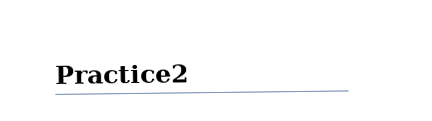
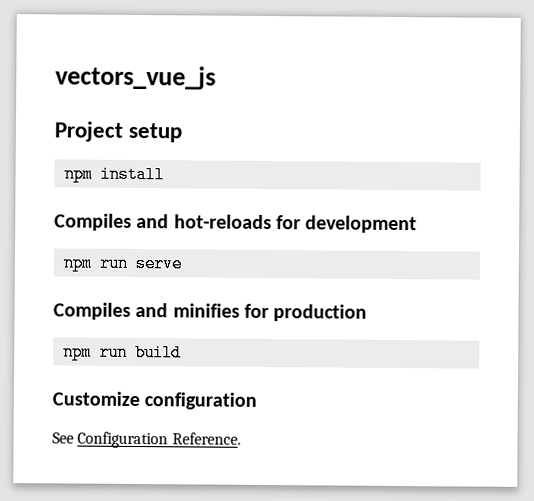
[55,64,189,84] Practice2 -> [55,65,216,90] [54,121,183,143] [63,165,165,184] [54,213,418,234] [62,254,182,273] [53,302,368,322] [62,343,182,362] [52,391,258,410] [52,431,241,449] vectors_vue_js // Project setup // npm install // Compiles and hot-reloads for development // npm run serve // Compiles and minifies for production // npm run build // Customize configuration // See Configuration Reference.

